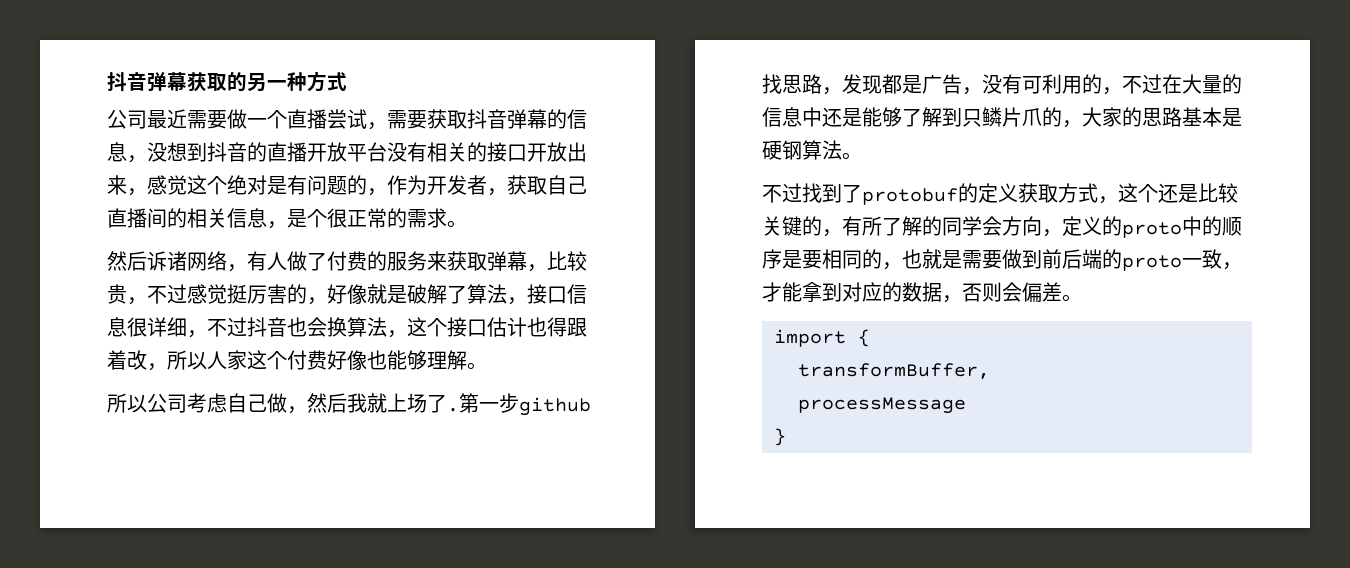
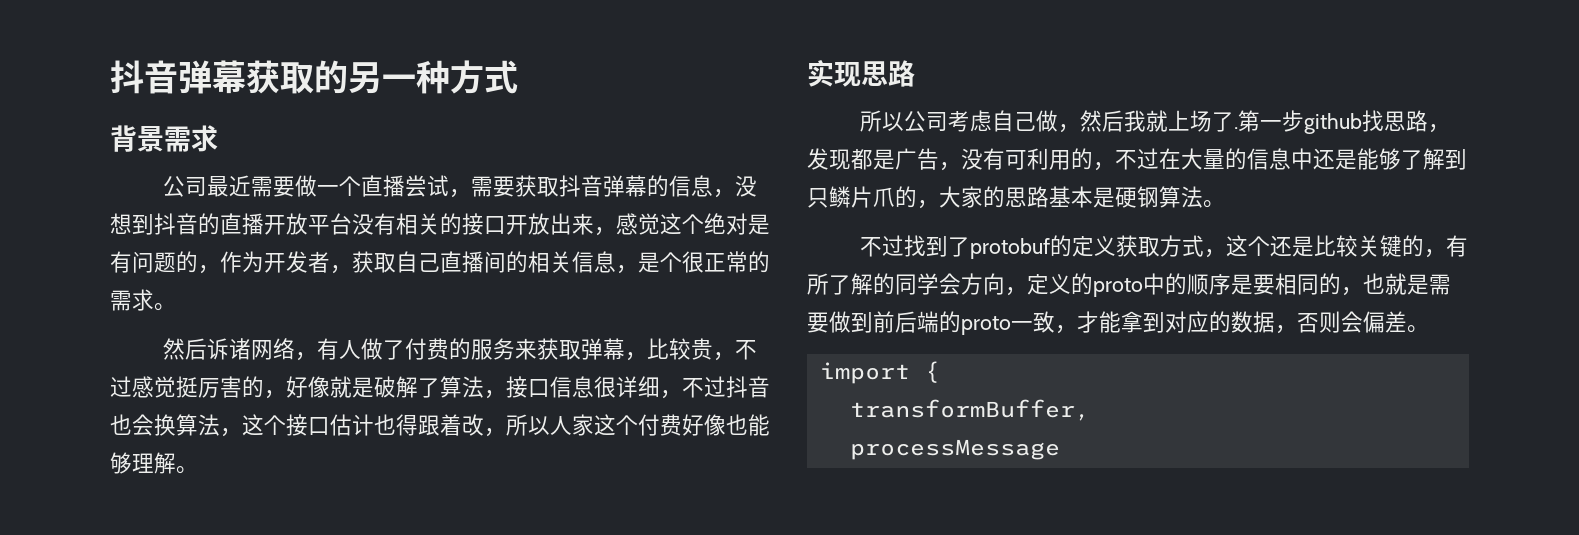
(347, 81) none -> [110,125,218,152] // 背景需求
(487, 366) none -> [807,60,915,87] // 实现思路
[774,428,786,446] // } -> (1060, 449) none

